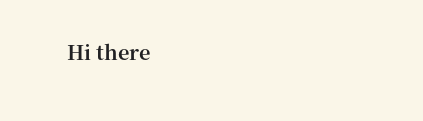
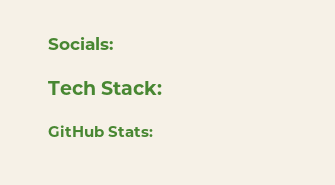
[67,43,151,60] Hi there -> [48,37,113,50] [48,81,163,95] [48,125,154,137] Socials: // Tech Stack: // GitHub Stats:

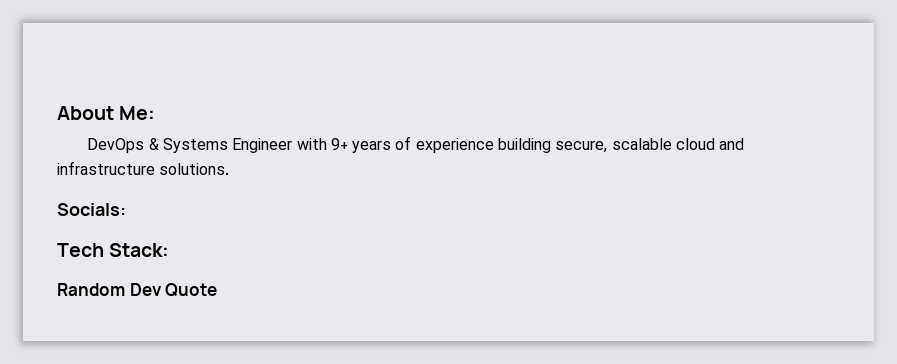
(48, 43) none -> [57,106,156,120] [87,136,745,153] [57,161,230,175] About Me: // DevOps & Systems Engineer with 9+ years of experience building secure, scalable cloud and infrastructure solutions. //
[48,125,154,137] GitHub Stats: -> [57,283,218,297] Random Dev Quote

